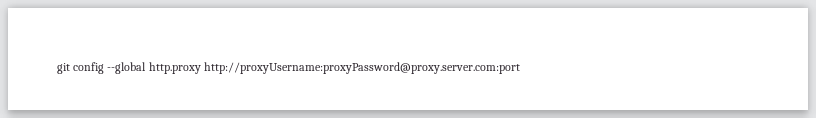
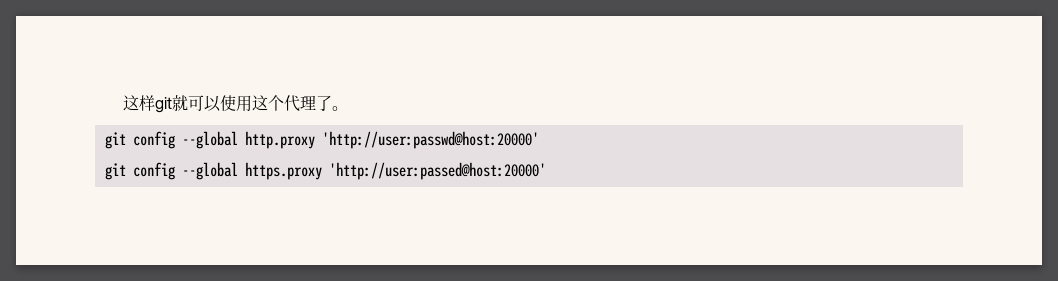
[57,62,520,74] git config --global http.proxy http://proxyUsername:proxyPassword@proxy.server.com:port -> [123,95,349,113] [104,131,539,149] [104,162,546,180] 这样git就可以使用这个代理了。 // git config --global http.proxy 'http://user:passwd@host:20000' // git config --global https.proxy 'http://user:passed@host:20000'

